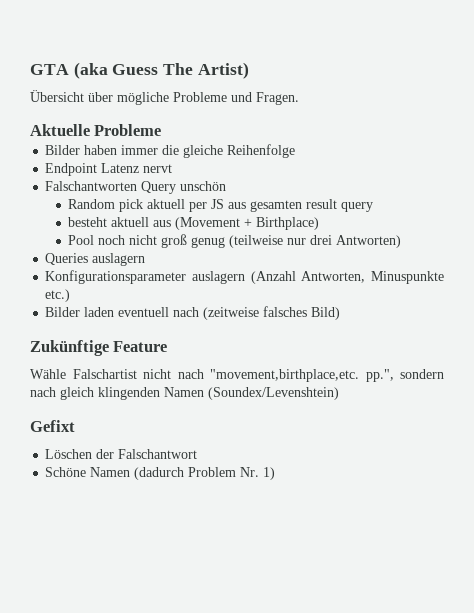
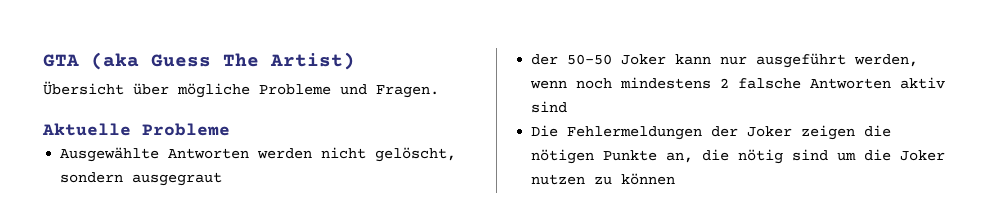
[45,144,296,158] [45,163,173,176] [45,181,227,194] [68,199,374,212] [68,217,320,230] [68,234,402,248] [45,253,146,266] [45,270,444,284] [45,289,71,302] [45,306,341,320] [30,340,168,356] [30,369,444,382] [30,387,339,400] [30,420,75,432] [45,449,198,459] [45,467,276,480] Bilder haben immer die gleiche Reihenfolge // Endpoint Latenz nervt // Falschantworten Query unschön // Random pick aktuell per JS aus gesamten result query // besteht aktuell aus (Movement + Birthplace) // Pool noch nicht groß genug (teilweise nur drei Antworten) // Queries auslagern // Konfigurationsparameter auslagern (Anzahl Antworten, Minuspunkte etc.) // Bilder laden eventuell nach (zeitweise falsches Bild) // Zukünftige Feature // Wähle Falschartist nicht nach "movement,birthplace,etc. pp.", sondern nach gleich klingenden Namen (Soundex/Levenshtein) // Gefixt // Löschen der Falschantwort // Schöne Namen (dadurch Problem Nr. 1) -> [60,147,457,162] [60,172,223,186] [531,53,919,68] [530,77,946,89] [531,101,568,113] [531,125,892,140] [531,149,946,164] [531,173,676,185] Ausgewählte Antworten werden nicht gelöscht, sondern ausgegraut // der 50-50 Joker kann nur ausgeführt werden, wenn noch mindestens 2 falsche Antworten aktiv sind // Die Fehlermeldungen der Joker zeigen die nötigen Punkte an, die nötig sind um die Joker nutzen zu können

